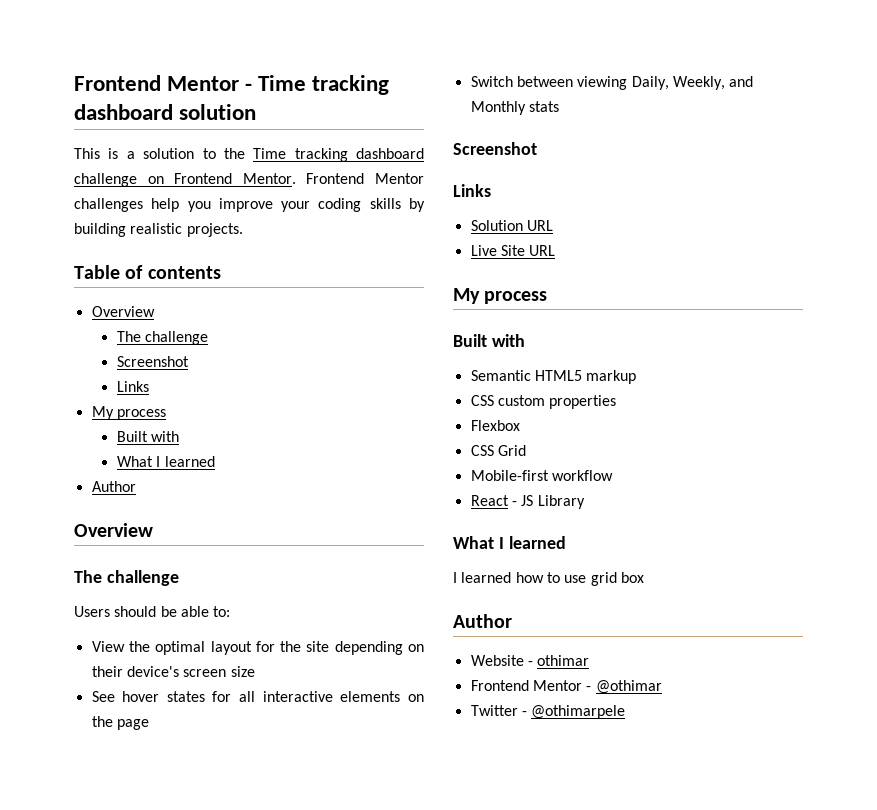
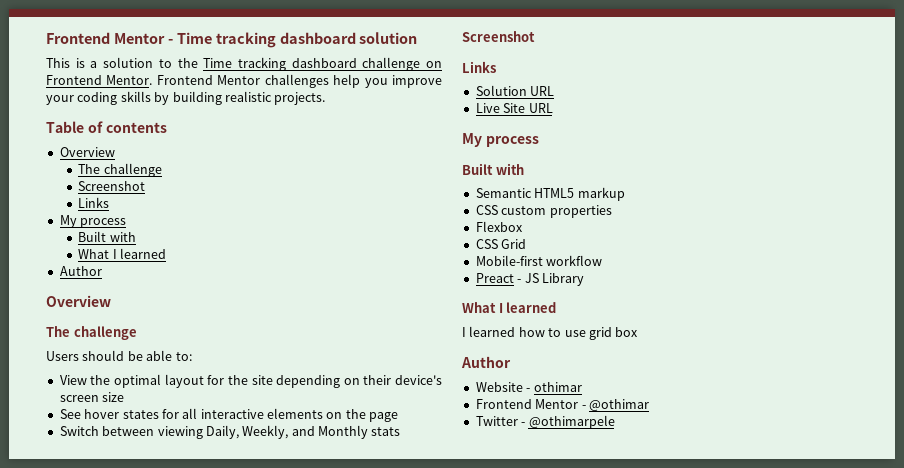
[470,495,509,506] React -> [475,273,514,283] Preact

